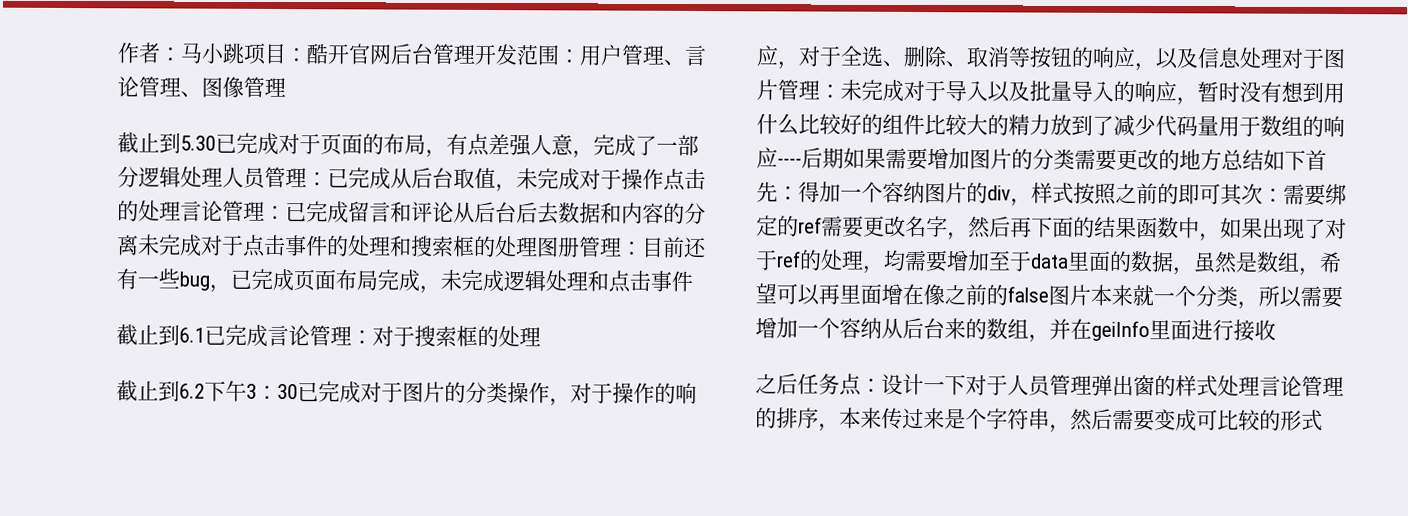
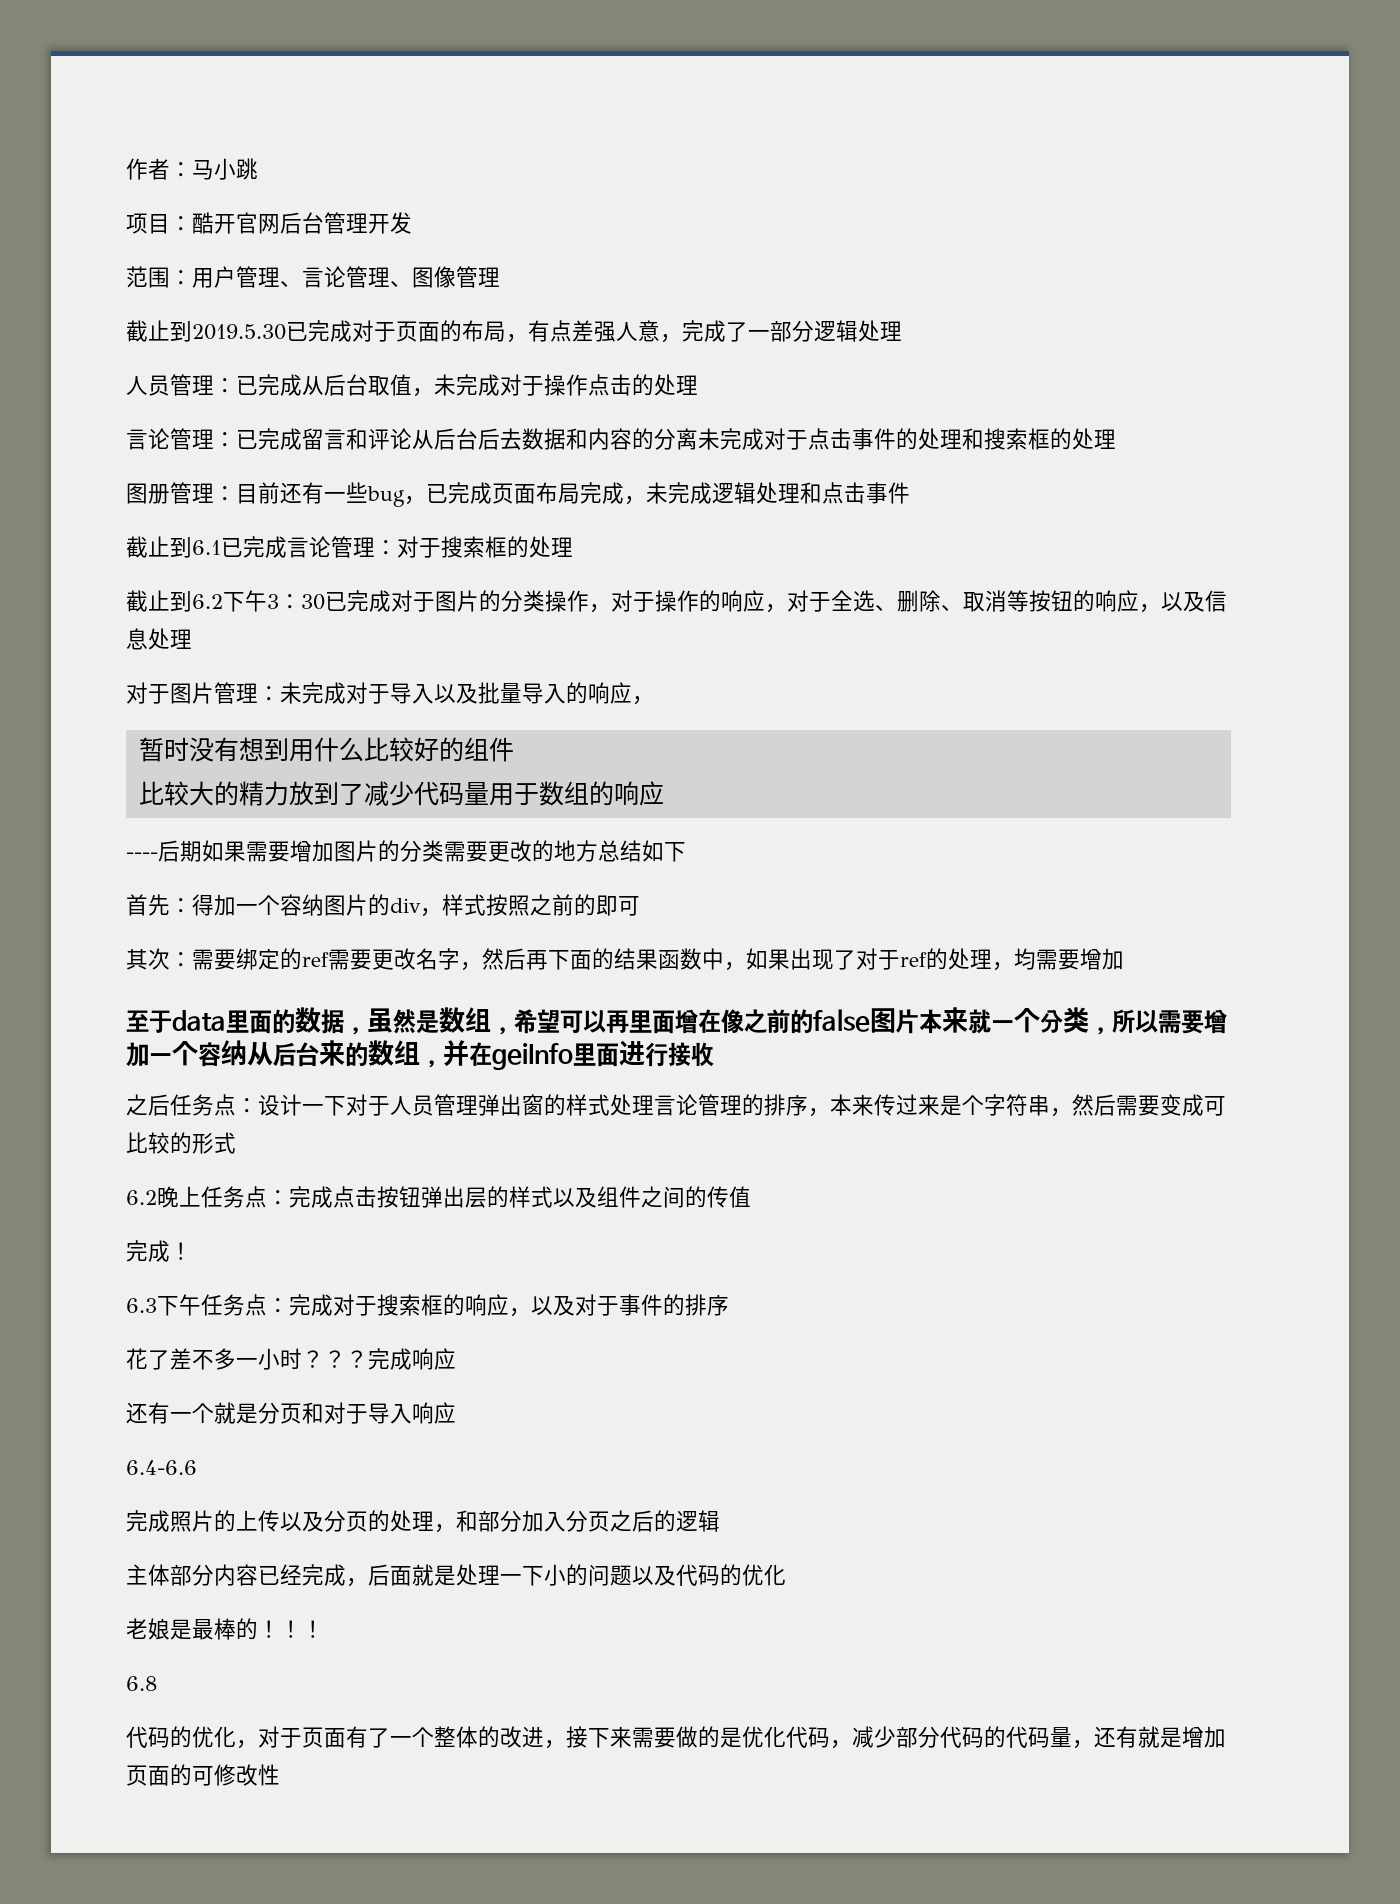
(245, 53) none -> (258, 169) //
(518, 55) none -> (412, 223) //
[180,135,216,151] 5.30 -> [192,324,286,340] 2019.5.30
(223, 177) none -> (902, 331) //
(181, 211) none -> (698, 385) //
(538, 247) none -> (1116, 439) //
(1282, 58) none -> (192, 639) //
(1198, 101) none -> (654, 700) //
(925, 124) none -> (514, 749) //
(778, 158) none -> (664, 793) //
(1306, 160) none -> (686, 852) //
(1221, 194) none -> (640, 906) //
(990, 261) none -> (1124, 959) //
(1323, 420) none -> [126,1186,751,1208] [126,1240,192,1262] [126,1294,729,1317] [126,1348,456,1370] [126,1402,456,1424] [126,1460,197,1475] [126,1510,720,1533] [126,1564,786,1587] [126,1618,324,1640] [126,1676,157,1691] [126,1726,1226,1749] [126,1764,280,1786] // 6.2晚上任务点：完成点击按钮弹出层的样式以及组件之间的传值 // 完成！ // 6.3下午任务点：完成对于搜索框的响应，以及对于事件的排序 // 花了差不多一小时？？？完成响应 // 还有一个就是分页和对于导入响应 // 6.4-6.6 // 完成照片的上传以及分页的处理，和部分加入分页之后的逻辑 // 主体部分内容已经完成，后面就是处理一下小的问题以及代码的优化 // 老娘是最棒的！！！ // 6.8 // 代码的优化，对于页面有了一个整体的改进，接下来需要做的是优化代码，减少部分代码的代码量，还有就是增加页面的可修改性

